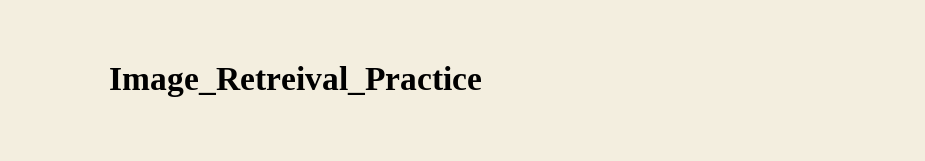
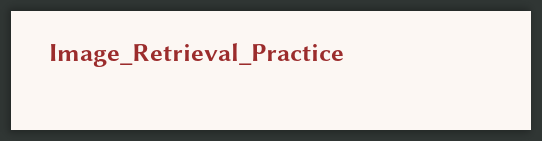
[109,66,482,97] Image_Retreival_Practice -> [49,43,344,67] Image_Retrieval_Practice

